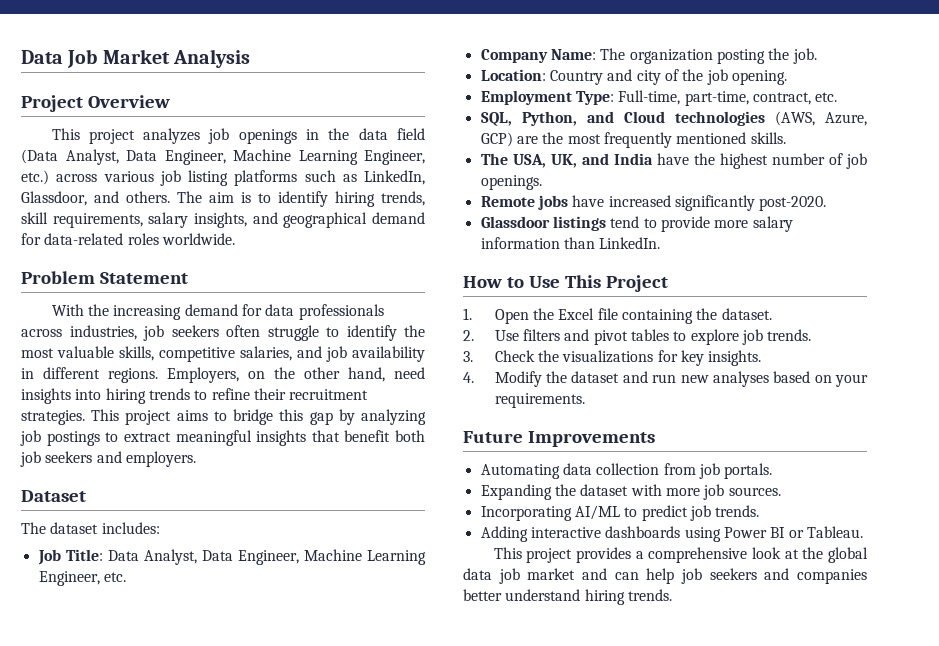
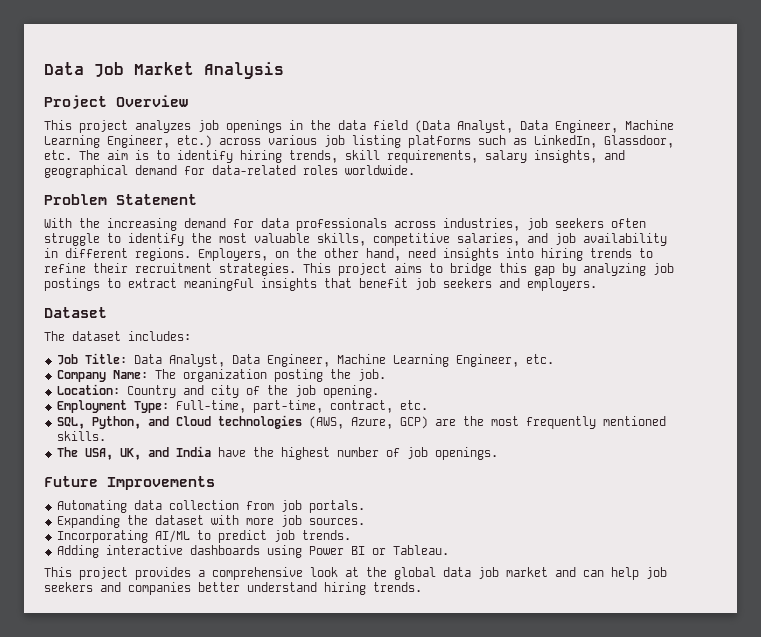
[94,191,170,203] and others. -> [44,150,72,160] etc.
[395,430,425,442] both -> (408, 283) none
[480,195,827,211] [480,216,793,232] [480,237,661,249] [463,275,668,292] [463,308,772,324] [463,329,812,345] [463,350,762,366] [463,371,868,387] [494,393,585,408] // Remote jobs have increased significantly post-2020. // Glassdoor listings tend to provide more salary information than LinkedIn. // How to Use This Project // 1. Open the Excel file containing the dataset. // 2. Use filters and pivot tables to explore job trends. // 3. Check the visualizations for key insights. // 4. Modify the dataset and run new analyses based on your requirements. -> (498, 453) none

